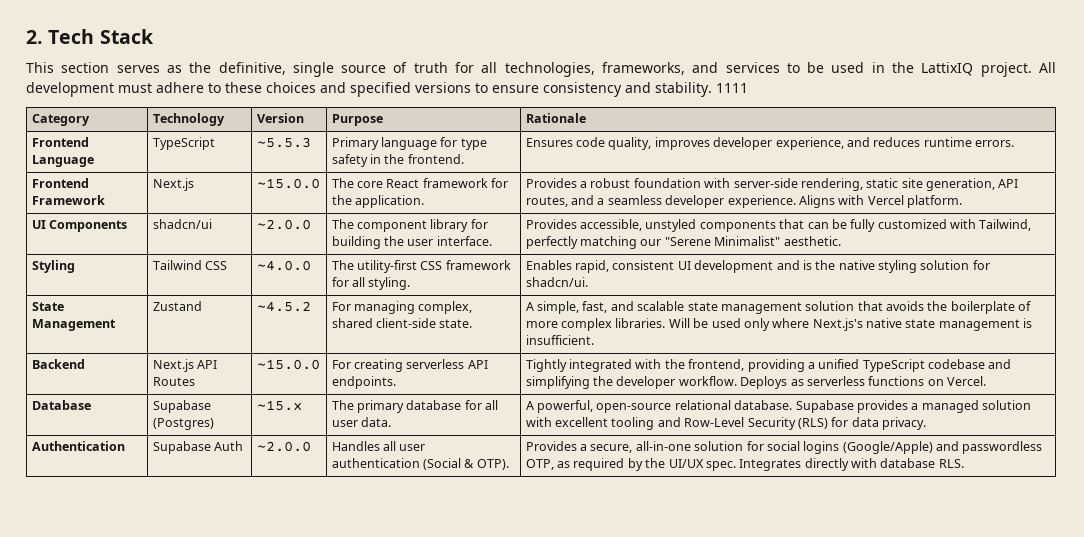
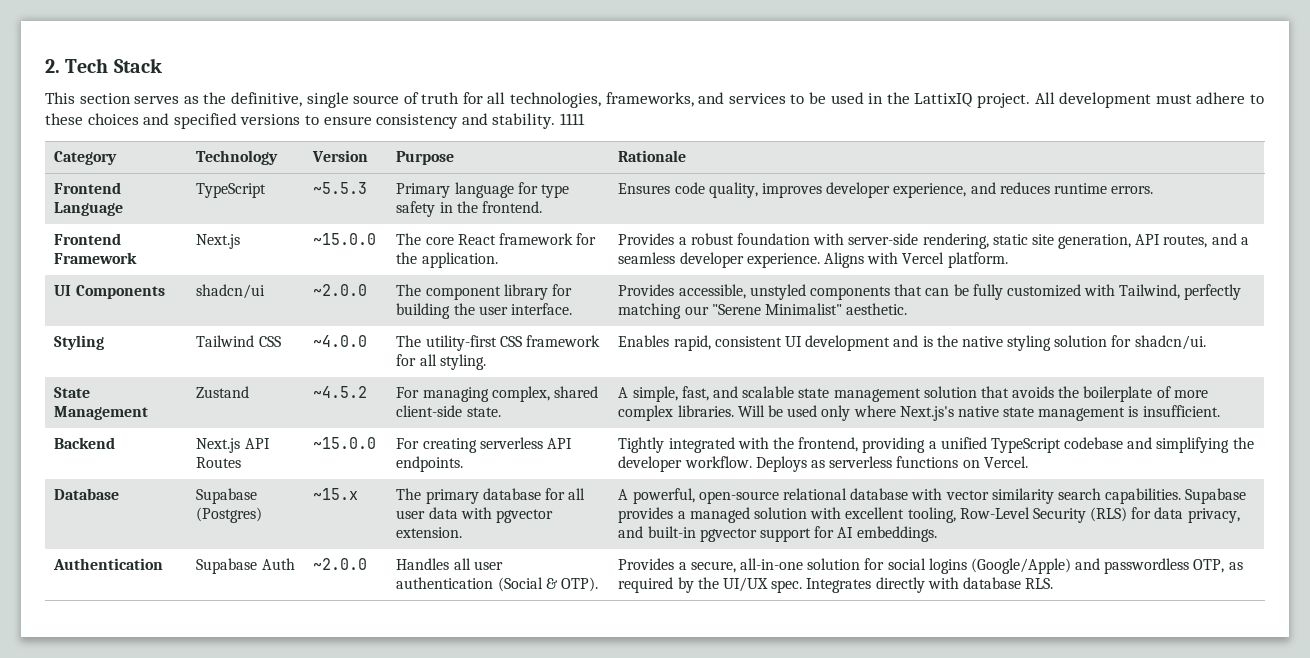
[361,417,392,427] data. -> [428,507,553,523] [396,527,463,538] data with pgvector extension.
[734,400,793,410] database. -> [850,488,1182,504] database with vector similarity search capabilities.
[611,417,681,430] tooling and -> [907,507,956,523] tooling,
[882,417,927,430] privacy. -> [1187,508,1240,523] [618,526,937,542] privacy, and built-in pgvector support for AI embeddings.

